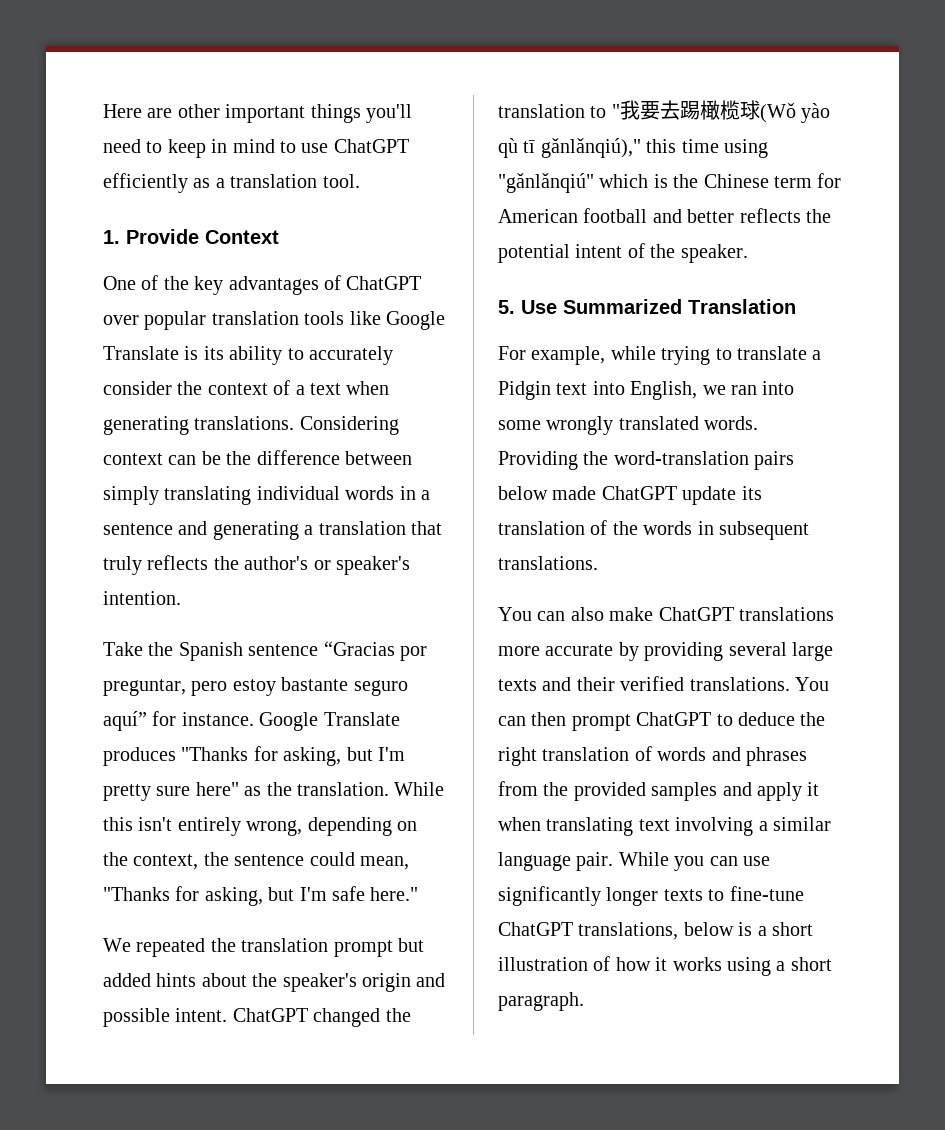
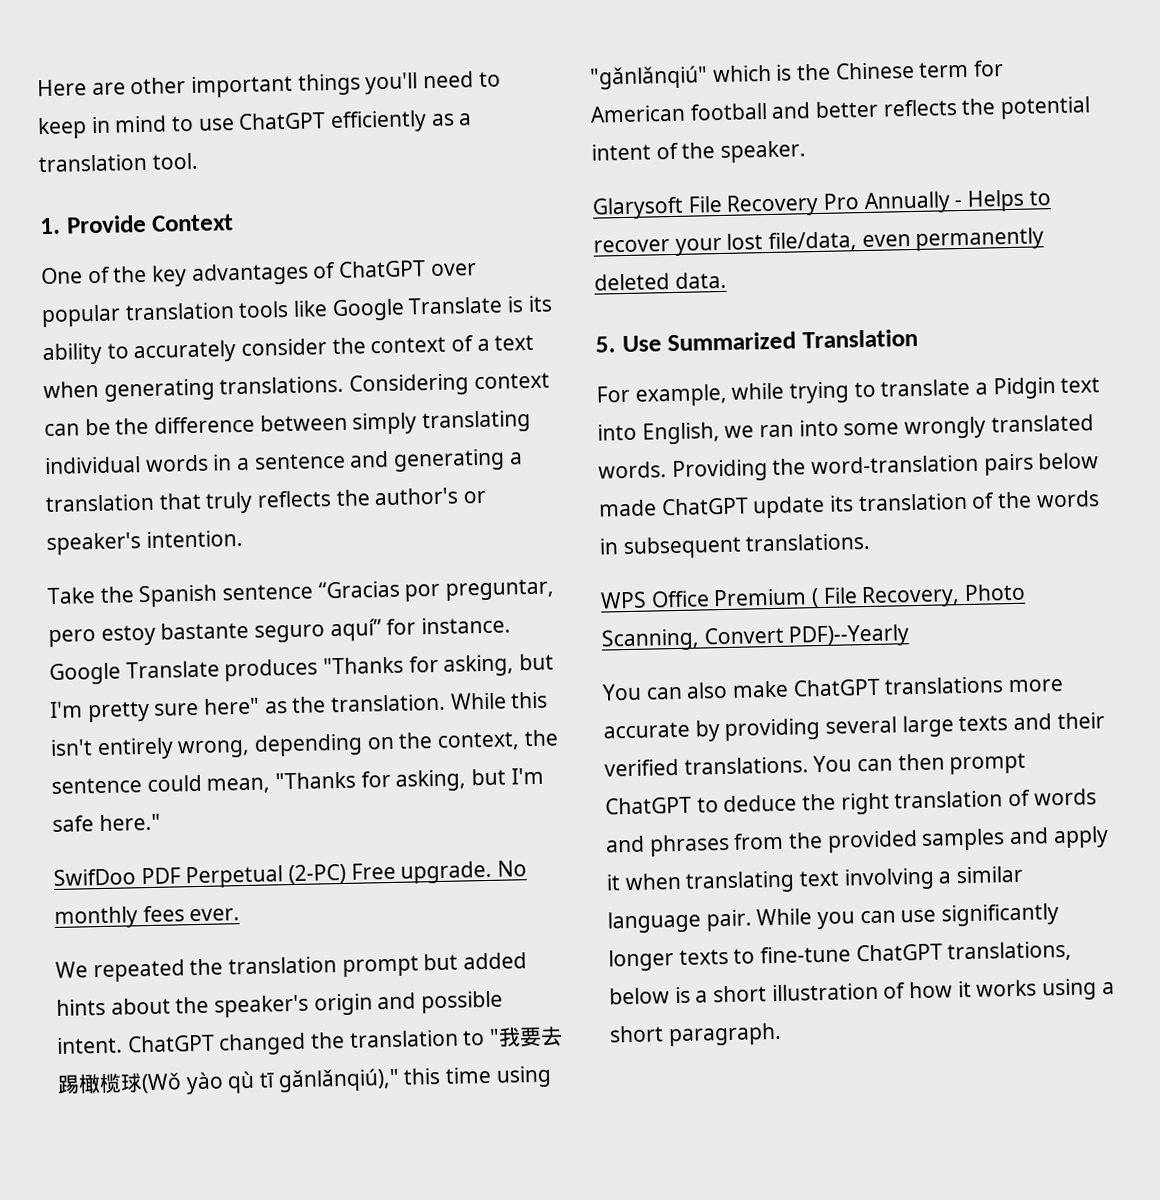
(419, 894) none -> [53,860,528,889] [54,905,241,929] // SwifDoo PDF Perpetual (2-PC) Free upgrade. No monthly fees ever.
(748, 253) none -> [592,189,1051,220] [593,227,1045,256] [594,271,727,291] // Glarysoft File Recovery Pro Annually - Helps to recover your lost file/data, even permanently deleted data.
(598, 563) none -> [600,583,1027,609] [601,624,911,652] // WPS Office Premium ( File Recovery, Photo Scanning, Convert PDF)--Yearly

